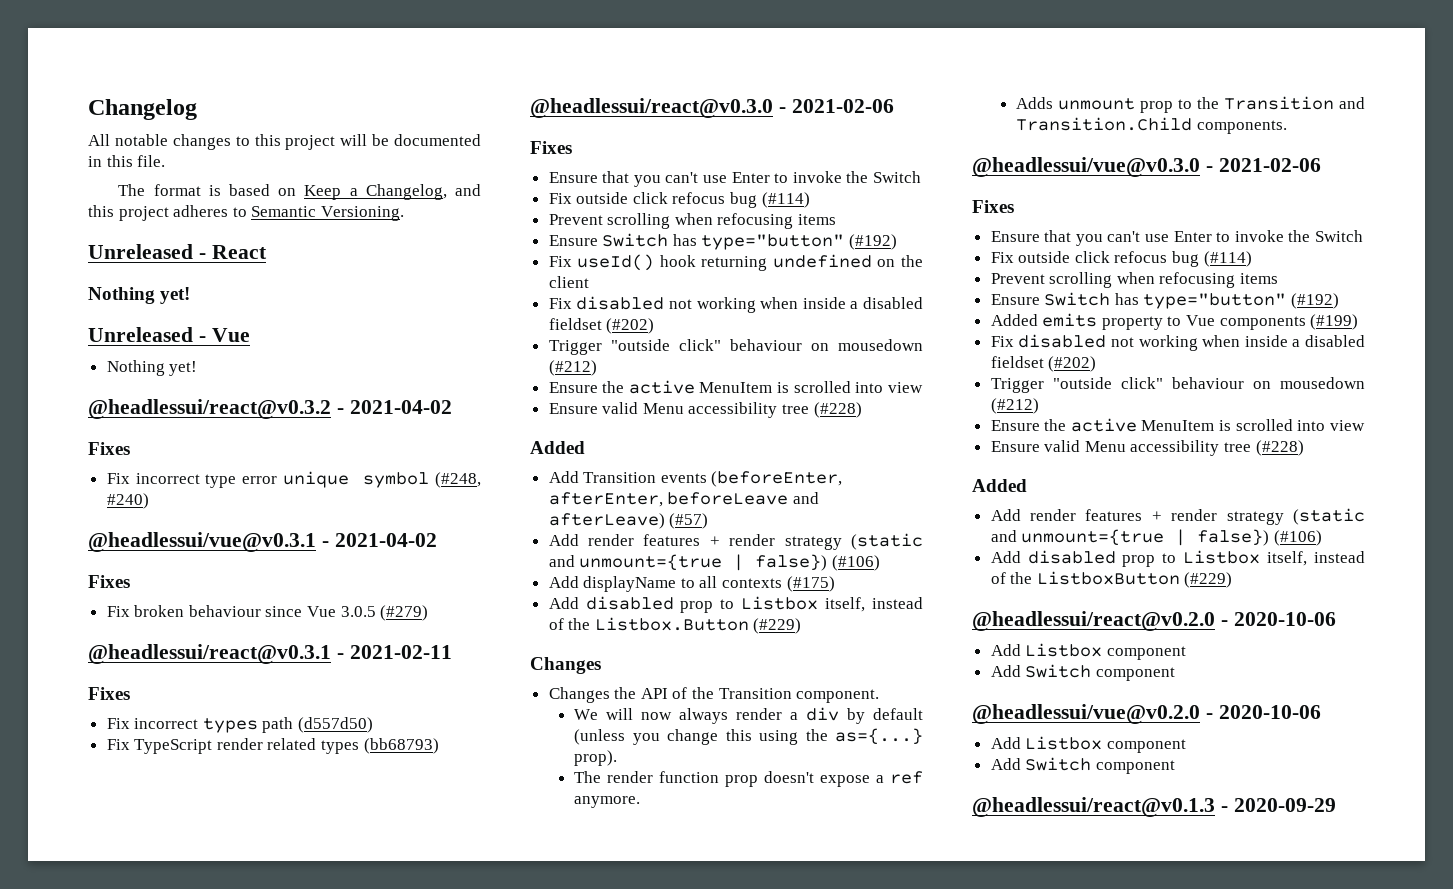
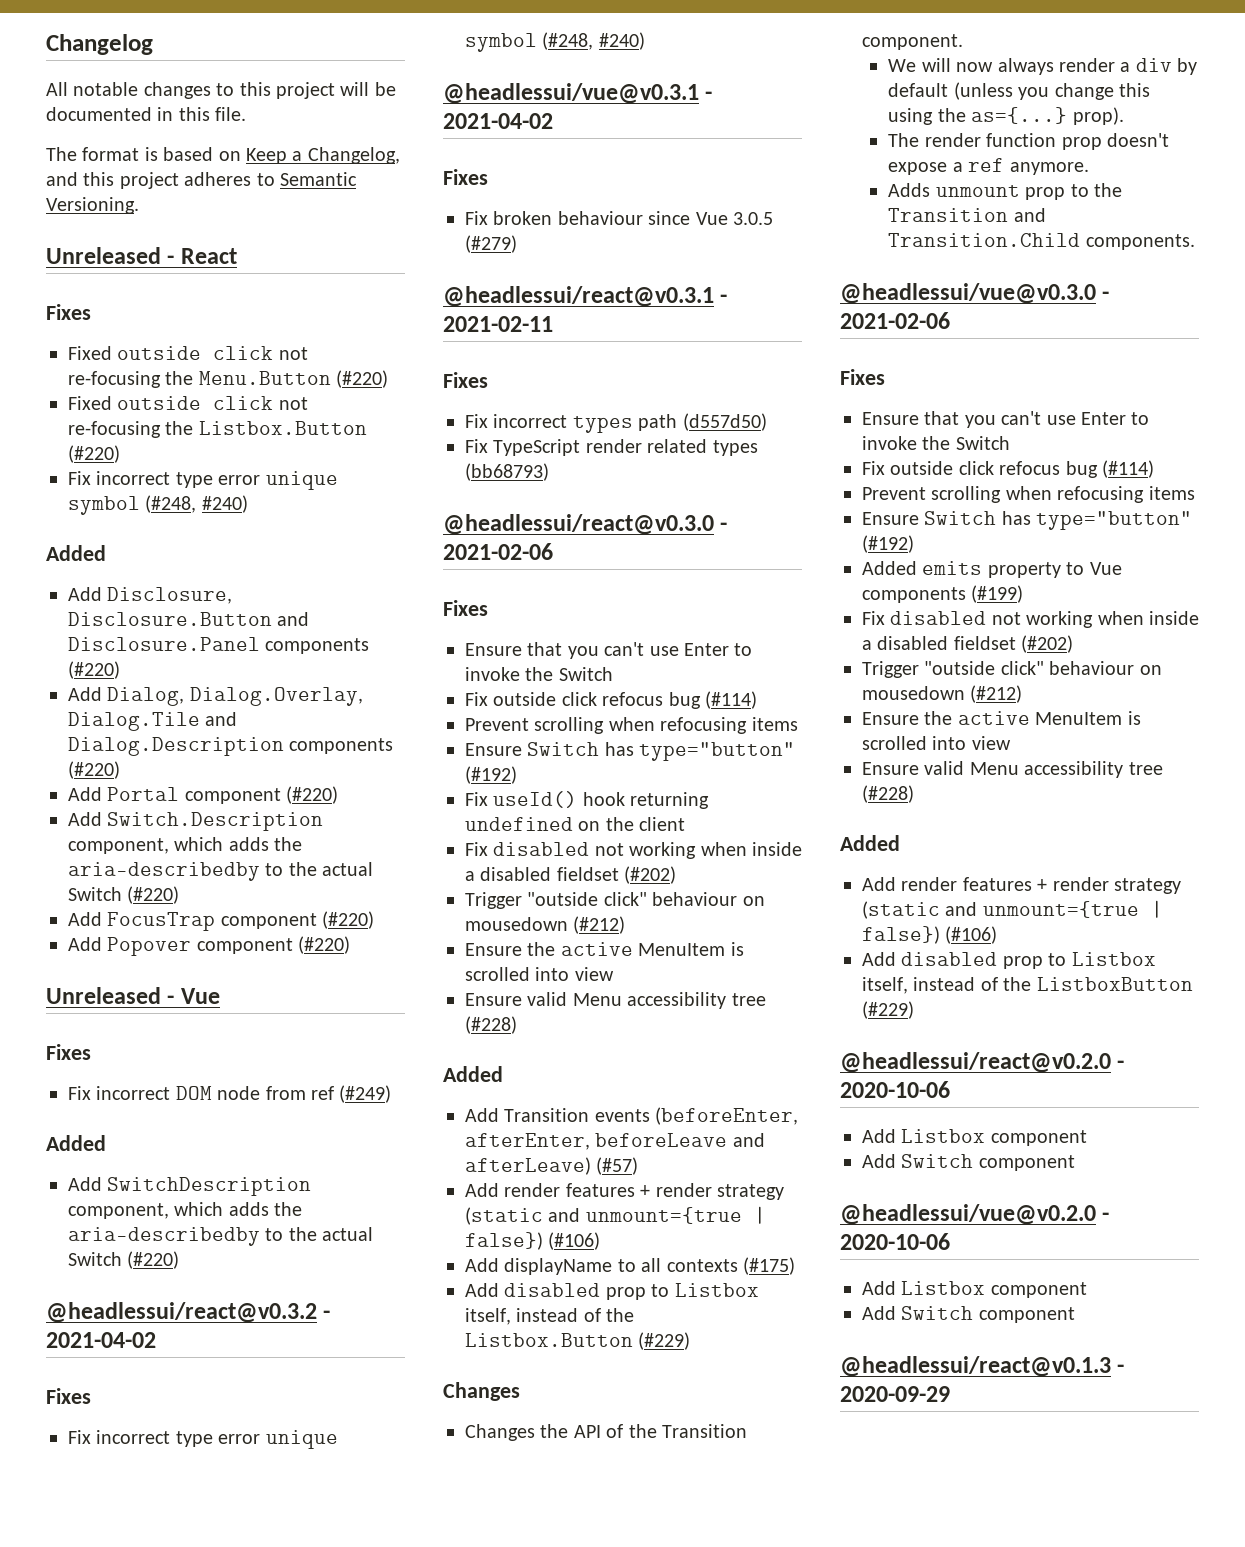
[88,287,191,304] [88,327,250,342] [106,360,198,376] Nothing yet! // Unreleased - Vue // Nothing yet! -> [46,304,91,320] [68,346,308,360] [68,370,389,388] [68,396,308,410] [68,421,367,438] [68,445,120,463] [68,471,338,490] [68,495,248,515] [46,545,106,561] [68,587,233,604] [68,612,310,626] [68,637,370,654] [68,661,120,679] [68,687,363,706] [68,712,238,731] [68,737,394,756] [68,761,120,779] [68,786,339,804] [68,812,324,831] [68,837,303,854] [68,862,374,881] [68,886,180,904] [68,911,375,931] [68,936,351,956] [46,987,220,1004] [46,1044,91,1060] [68,1085,392,1103] [46,1135,106,1151] [68,1177,312,1196] [68,1202,303,1219] [68,1227,374,1246] [68,1251,180,1269] Fixes // Fixed outside click not re-focusing the Menu.Button (#220) // Fixed outside click not re-focusing the Listbox.Button (#220) // Fix incorrect type error unique symbol (#248, #240) // Added // Add Disclosure, Disclosure.Button and Disclosure.Panel components (#220) // Add Dialog, Dialog.Overlay, Dialog.Tile and Dialog.Description components (#220) // Add Portal component (#220) // Add Switch.Description component, which adds the aria-describedby to the actual Switch (#220) // Add FocusTrap component (#220) // Add Popover component (#220) // Unreleased - Vue // Fixes // Fix incorrect DOM node from ref (#249) // Added // Add SwitchDescription component, which adds the aria-describedby to the actual Switch (#220)

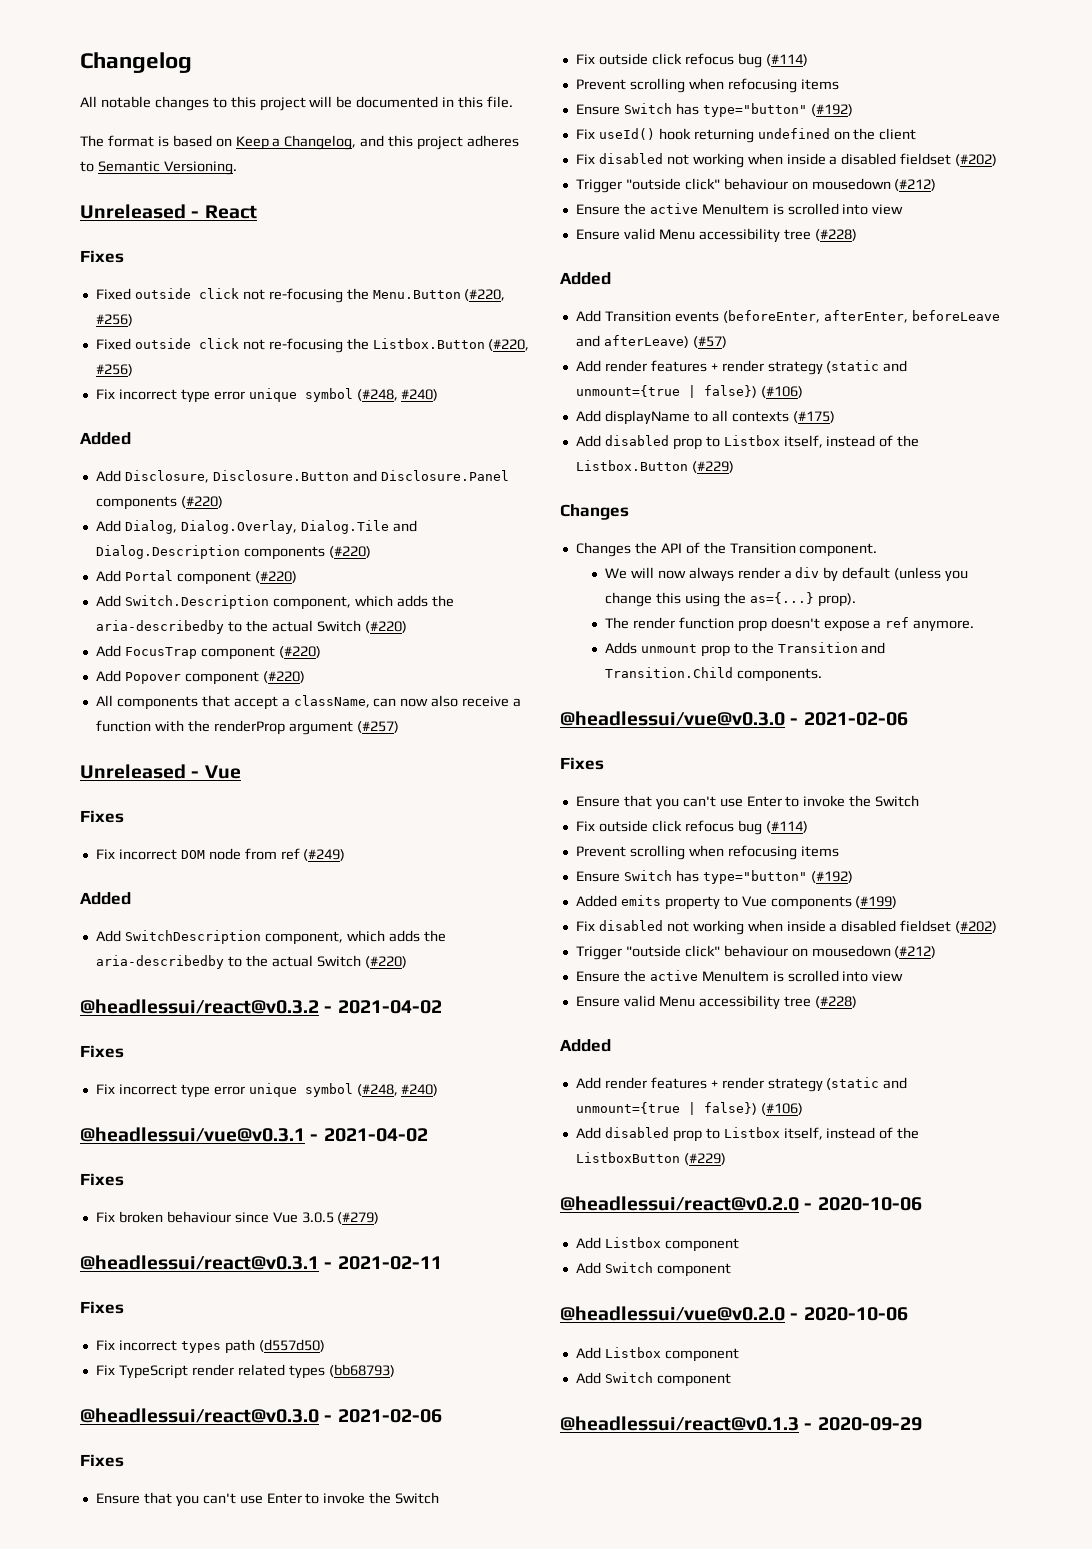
[336,370,389,388] (#220) -> [464,289,506,301] [95,314,133,326] (#220, #256)
[68,445,120,463] (#220) -> [488,339,530,351] [95,364,133,376] (#220, #256)
(351, 945) none -> [95,695,522,710] [95,720,399,735] // All components that accept a className, can now also receive a function with the renderProp argument (#257)

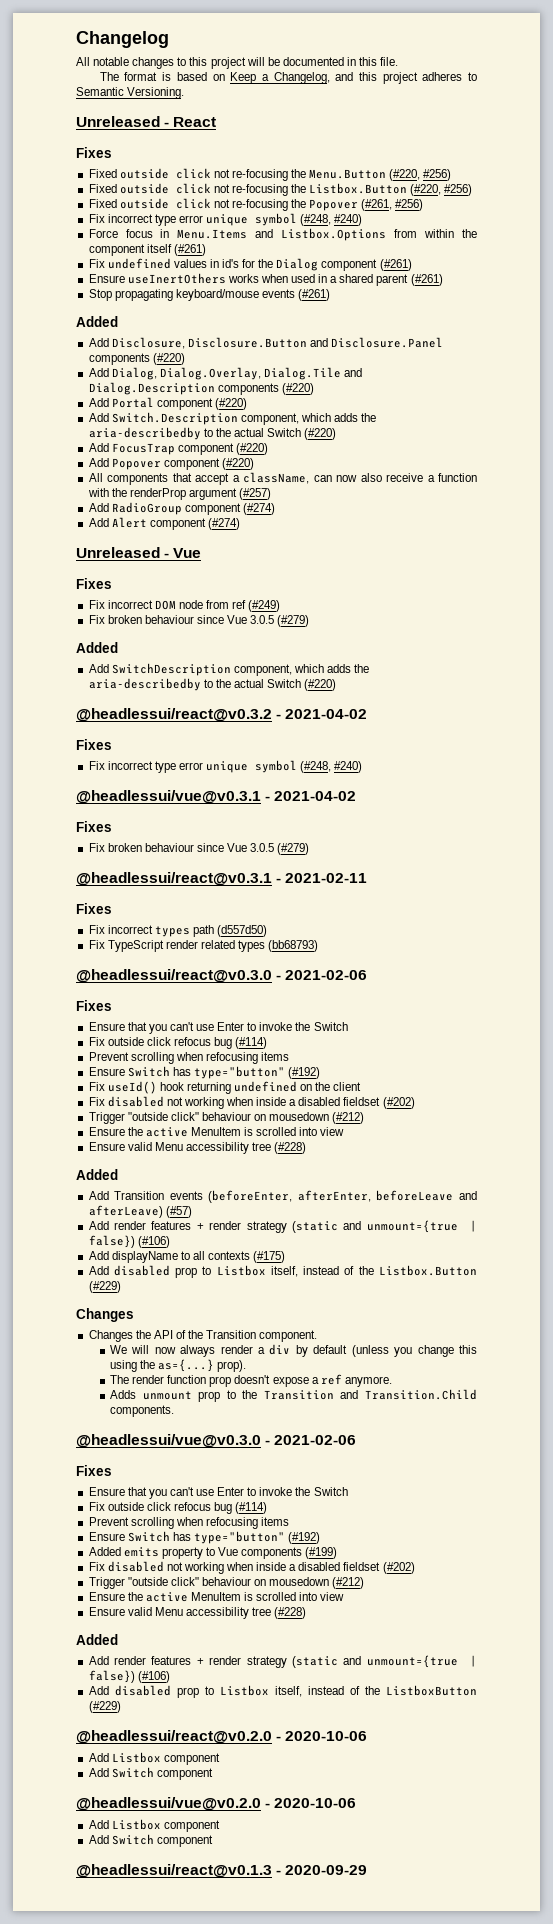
[95,388,439,403] // Fix incorrect type error unique symbol (#248, #240) -> [88,198,424,211] [88,213,363,226] [88,228,477,241] [88,244,206,256] [88,258,412,271] [88,273,443,286] [88,289,331,301] // Fixed outside click not re-focusing the Popover (#261, #256) // Fix incorrect type error unique symbol (#248, #240) // Force focus in Menu.Items and Listbox.Options from within the component itself (#261) // Fix undefined values in id's for the Dialog component (#261) // Ensure useInertOthers works when used in a shared parent (#261) // Stop propagating keyboard/mouse events (#261)
(399, 727) none -> [88,502,275,515] [88,517,240,530] // Add RadioGroup component (#274) // Add Alert component (#274)
(346, 855) none -> [88,615,310,627] // Fix broken behaviour since Vue 3.0.5 (#279)

